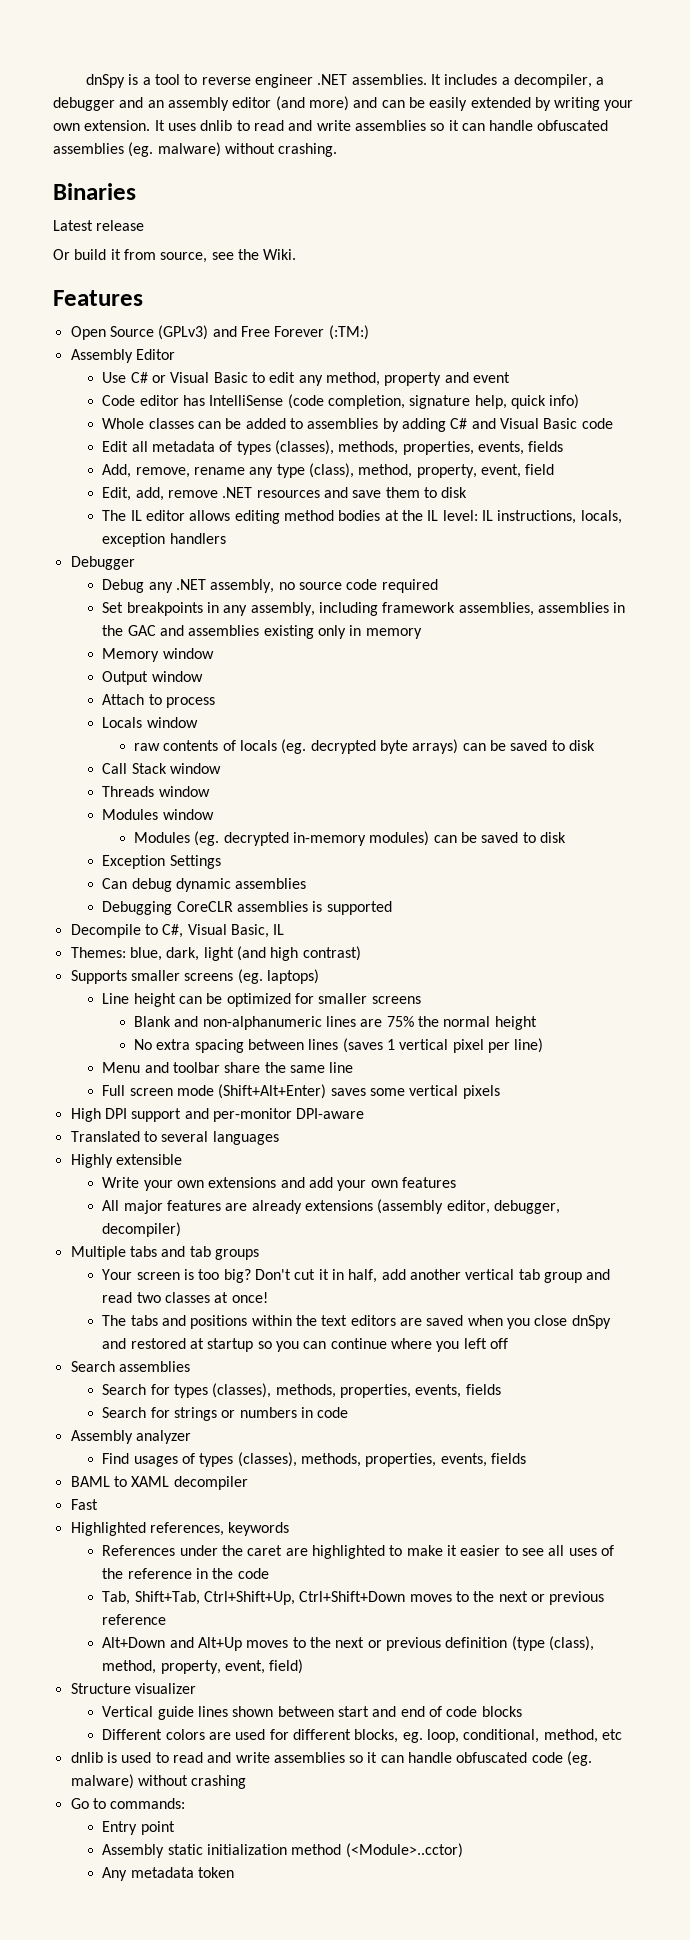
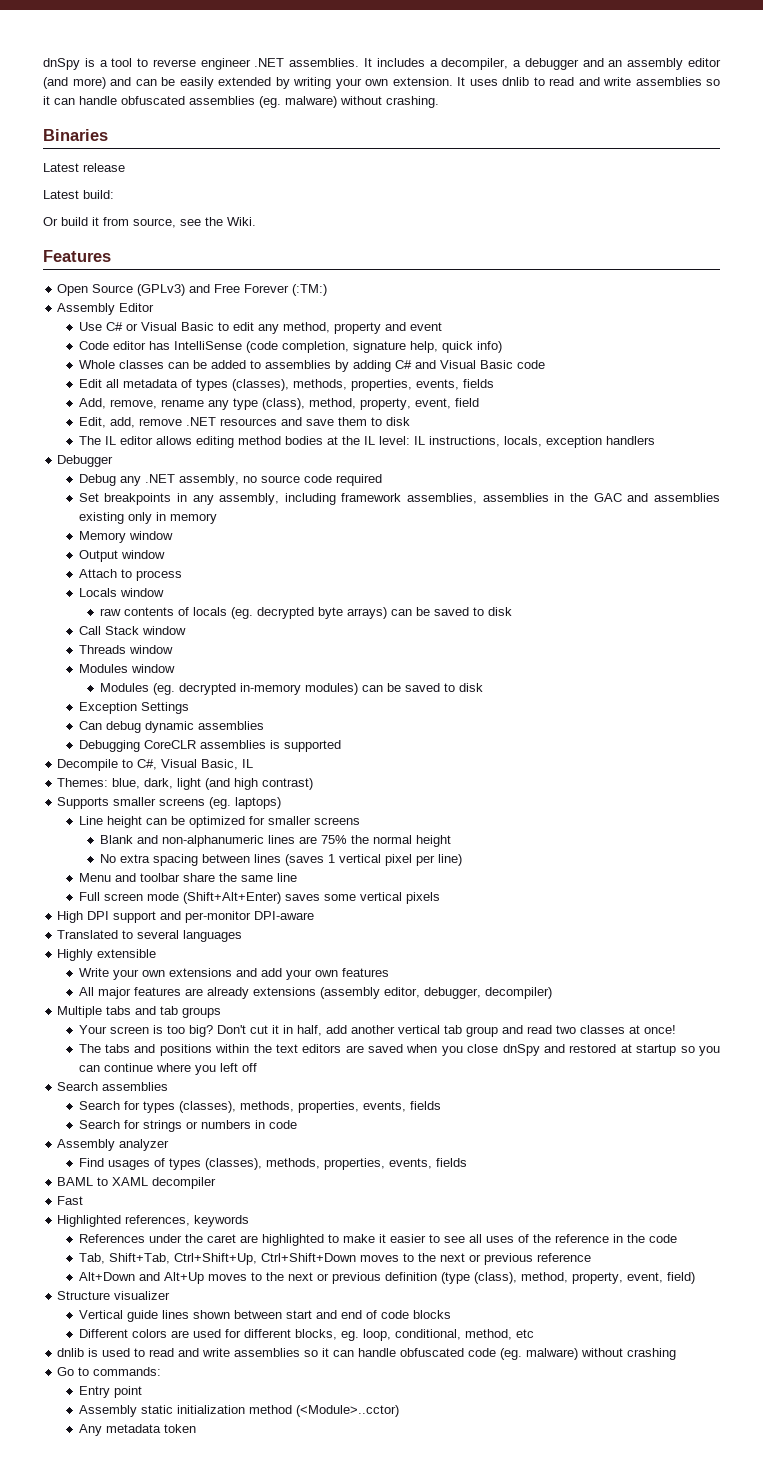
(145, 225) none -> [43,190,114,199] // Latest build:

